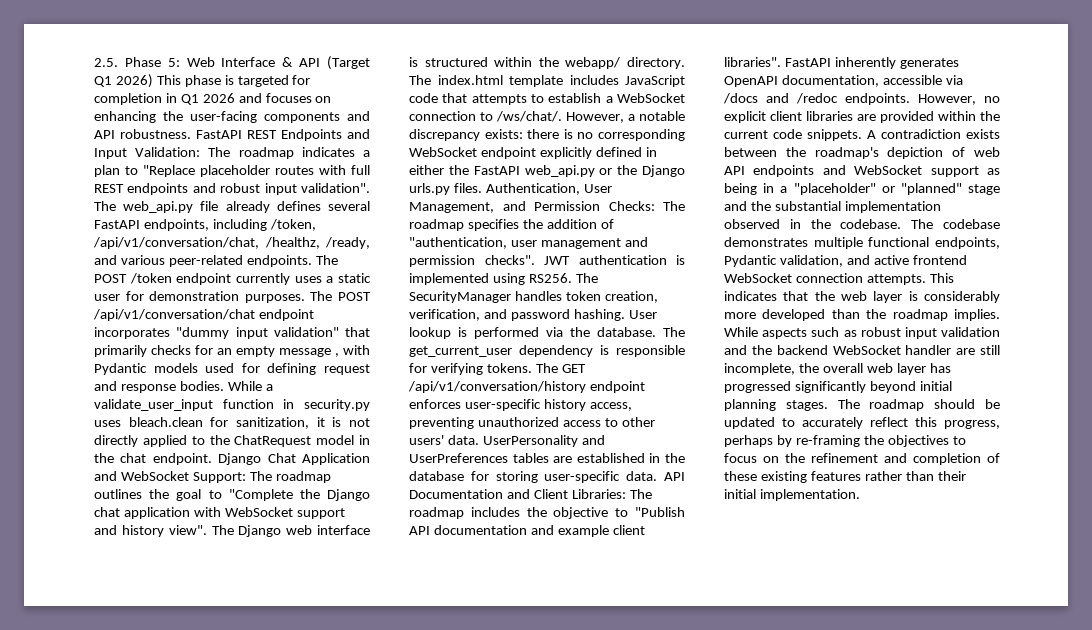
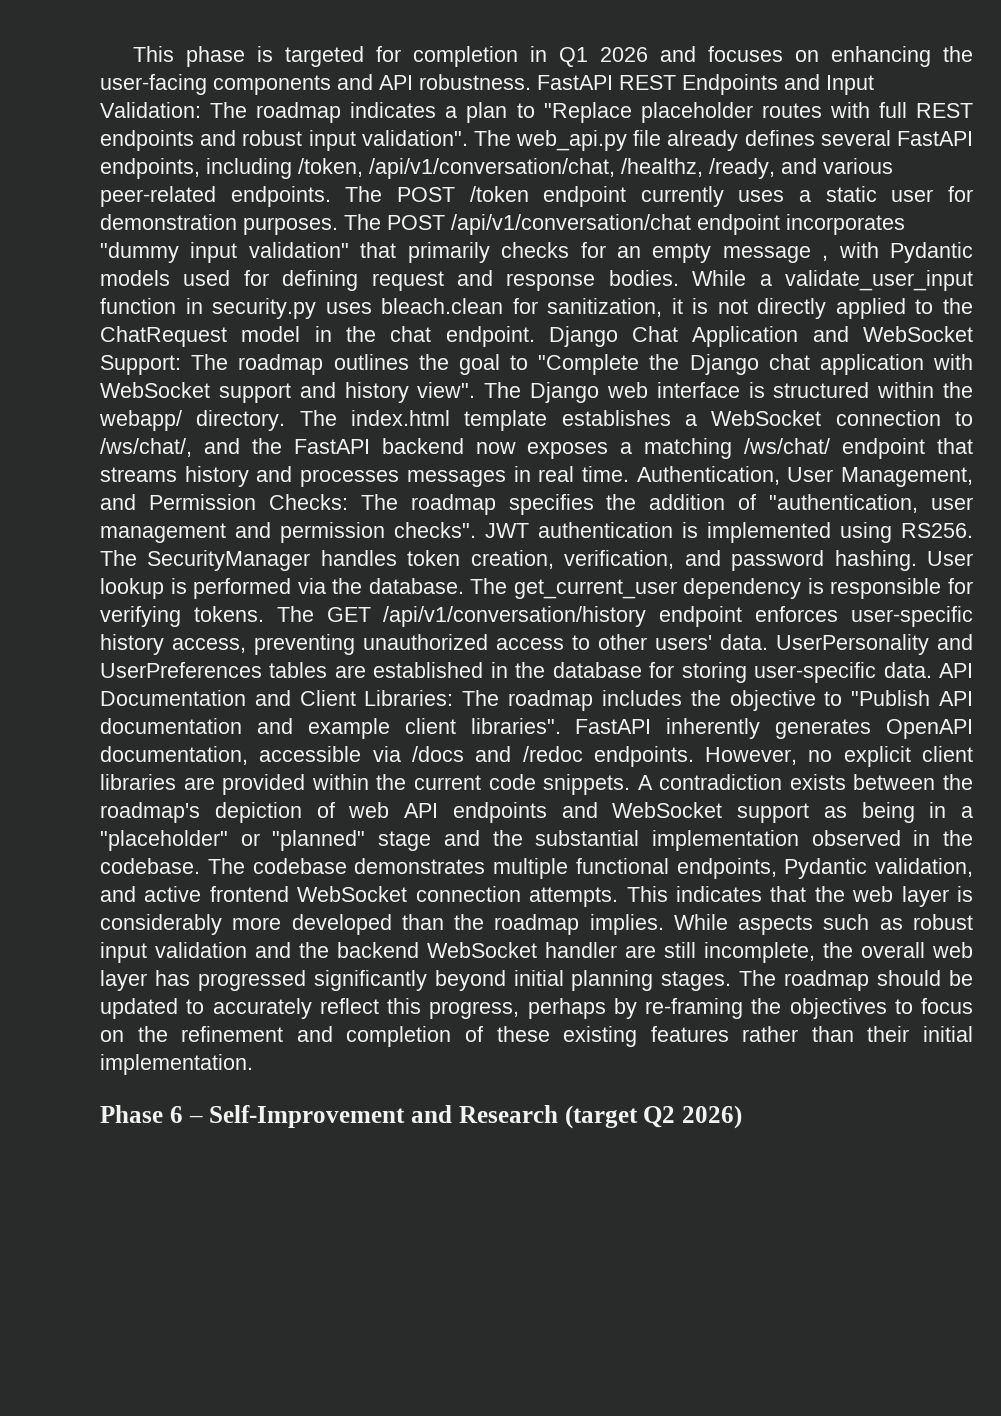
[94,56,370,70] [94,74,153,88] 2.5. Phase 5: Web Interface & API (Target Q1 2026) -> (132, 54) none
[569,75,685,87] [409,93,685,105] [409,111,685,123] [409,129,685,141] [409,147,657,159] [409,165,685,177] [409,183,482,195] includes JavaScript code that attempts to establish a WebSocket connection to /ws/chat/. However, a notable discrepancy exists: there is no corresponding WebSocket endpoint explicitly defined in either the FastAPI web_api.py or the Django urls.py files. -> [561,410,974,426] [100,438,973,459] [100,466,629,487] establishes a WebSocket connection to /ws/chat/, and the FastAPI backend now exposes a matching /ws/chat/ endpoint that streams history and processes messages in real time.
(860, 495) none -> [100,1105,742,1129] // Phase 6 – Self-Improvement and Research (target Q2 2026)

